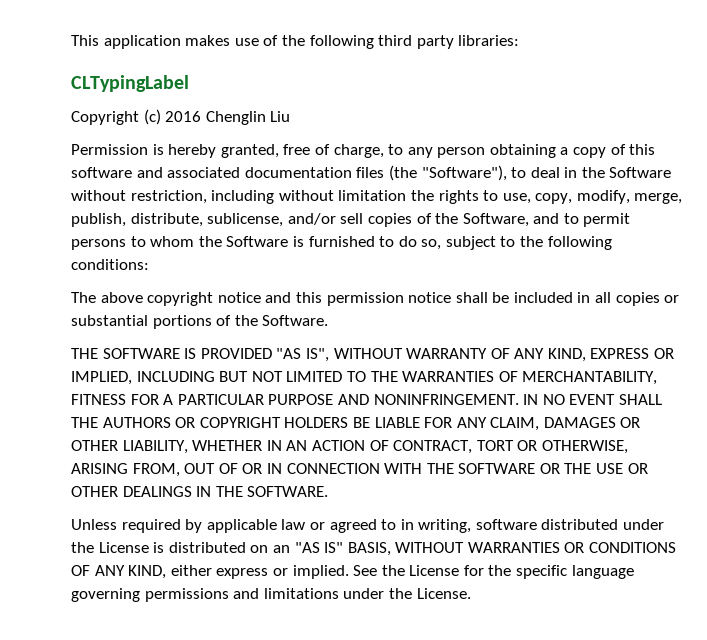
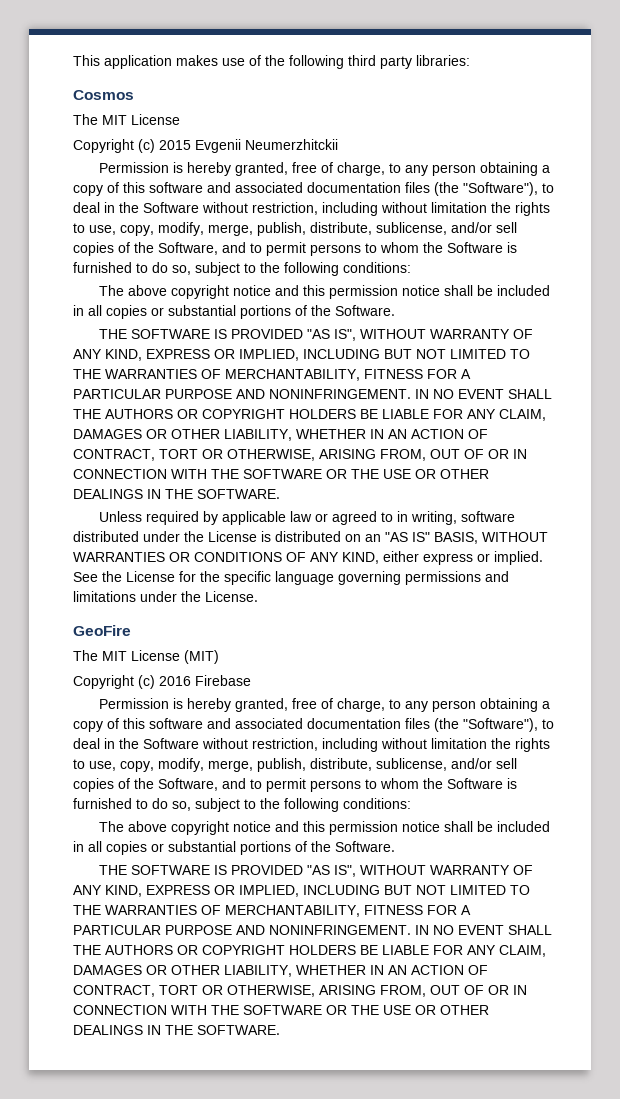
[71,75,189,92] [71,109,291,125] CLTypingLabel // Copyright (c) 2016 Chenglin Liu -> [73,90,134,100] [73,114,180,125] [73,139,338,153] Cosmos // The MIT License // Copyright (c) 2015 Evgenii Neumerzhitckii
(471, 593) none -> [73,625,131,636] [73,650,219,664] [73,675,251,689] [98,698,550,712] [73,718,554,732] [73,738,550,752] [73,758,517,772] [73,778,517,792] [73,798,411,812] [98,821,550,835] [73,841,395,855] [98,865,533,877] [73,885,530,897] [73,905,471,917] [73,925,552,935] [73,945,546,957] [73,965,488,977] [73,985,527,997] [73,1005,489,1015] [73,1025,280,1035] // GeoFire // The MIT License (MIT) // Copyright (c) 2016 Firebase // Permission is hereby granted, free of charge, to any person obtaining a copy of this software and associated documentation files (the "Software"), to deal in the Software without restriction, including without limitation the rights to use, copy, modify, merge, publish, distribute, sublicense, and/or sell copies of the Software, and to permit persons to whom the Software is furnished to do so, subject to the following conditions: // The above copyright notice and this permission notice shall be included in all copies or substantial portions of the Software. // THE SOFTWARE IS PROVIDED "AS IS", WITHOUT WARRANTY OF ANY KIND, EXPRESS OR IMPLIED, INCLUDING BUT NOT LIMITED TO THE WARRANTIES OF MERCHANTABILITY, FITNESS FOR A PARTICULAR PURPOSE AND NONINFRINGEMENT. IN NO EVENT SHALL THE AUTHORS OR COPYRIGHT HOLDERS BE LIABLE FOR ANY CLAIM, DAMAGES OR OTHER LIABILITY, WHETHER IN AN ACTION OF CONTRACT, TORT OR OTHERWISE, ARISING FROM, OUT OF OR IN CONNECTION WITH THE SOFTWARE OR THE USE OR OTHER DEALINGS IN THE SOFTWARE.

